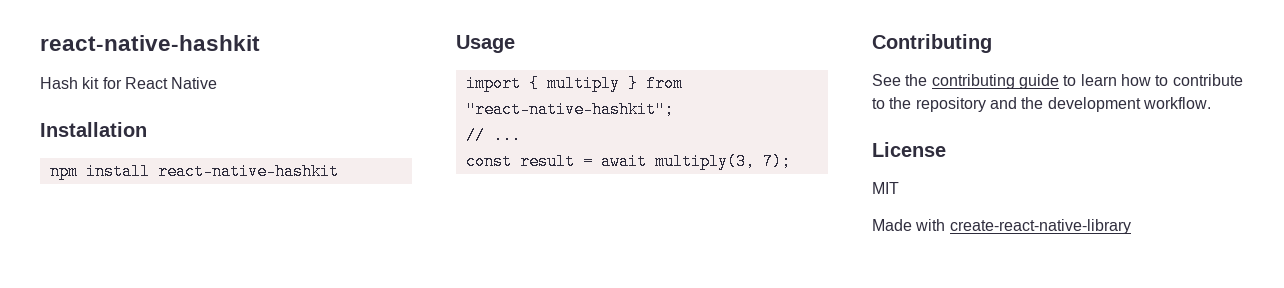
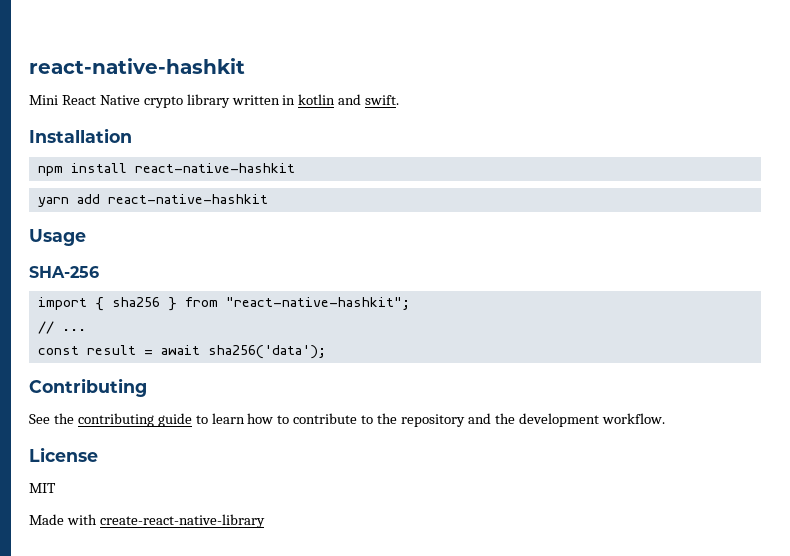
[40,35,260,51] [40,77,122,89] react-native-hashkit // Hash kit for -> [29,58,245,74] [29,95,58,105] react-native-hashkit // Mini
(218, 83) none -> [143,94,400,108] crypto library written in kotlin and swift.
(339, 171) none -> [37,194,268,207] // yarn add react-native-hashkit
(515, 44) none -> [29,266,99,278] // SHA-256
[546,75,620,92] multiply -> [111,297,160,307] sha256
[654,153,791,170] multiply(3, 7); -> [207,345,326,359] sha256('data');

